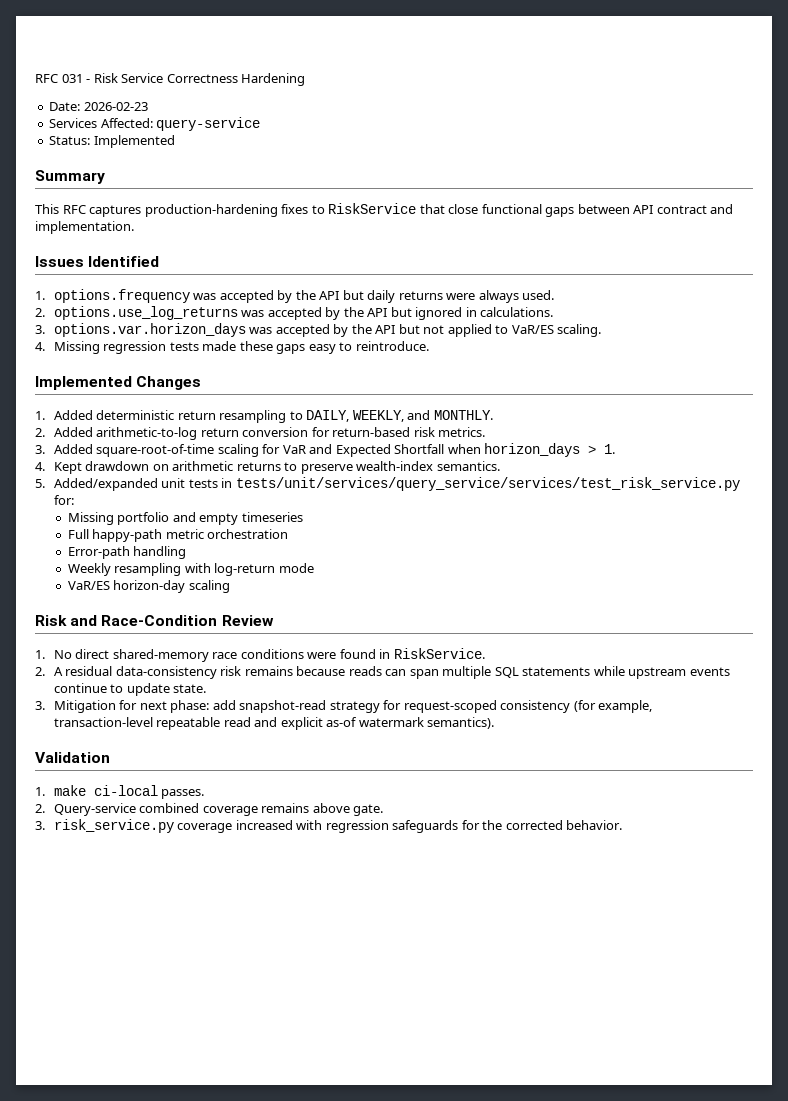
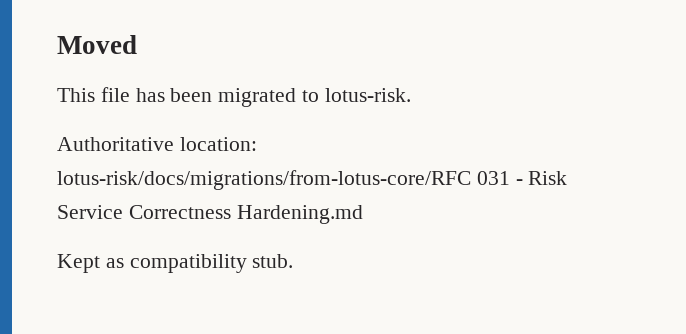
[35,74,58,83] RFC -> [57,35,137,54] [57,87,411,107] [57,137,257,151] [57,170,471,190] Moved // This file has been migrated to lotus-risk. // Authoritative location: lotus-risk/docs/migrations/from-lotus-core/RFC
[241,73,306,86] [49,102,148,111] [49,117,261,131] [49,135,175,148] [35,170,105,184] [35,203,734,217] [35,221,134,234] [35,256,160,267] [35,289,555,303] [35,306,554,320] [35,323,602,337] [35,341,429,354] [35,376,202,390] [35,410,493,423] [35,427,486,440] [35,443,616,457] [35,461,500,474] [35,477,740,491] [53,495,74,505] [67,512,303,525] [67,529,289,542] [67,546,187,559] [67,563,314,576] [67,580,230,593] [35,615,274,626] [35,648,485,662] [35,666,730,679] [53,683,207,696] [35,700,653,713] [53,717,495,730] [35,752,110,763] [35,785,205,799] [35,803,384,816] [35,819,623,833] Hardening // Date: 2026-02-23 // Services Affected: query-service // Status: Implemented // Summary // This RFC captures production-hardening fixes to RiskService that close functional gaps between API contract and implementation. // Issues Identified // 1. options.frequency was accepted by the API but daily returns were always used. // 2. options.use_log_returns was accepted by the API but ignored in calculations. // 3. options.var.horizon_days was accepted by the API but not applied to VaR/ES scaling. // 4. Missing regression tests made these gaps easy to reintroduce. // Implemented Changes // 1. Added deterministic return resampling to DAILY, WEEKLY, and MONTHLY. // 2. Added arithmetic-to-log return conversion for return-based risk metrics. // 3. Added square-root-of-time scaling for VaR and Expected Shortfall when horizon_days > 1. // 4. Kept drawdown on arithmetic returns to preserve wealth-index semantics. // 5. Added/expanded unit tests in tests/unit/services/query_service/services/test_risk_service.py for: // Missing portfolio and empty timeseries // Full happy-path metric orchestration // Error-path handling // Weekly resampling with log-return mode // VaR/ES horizon-day scaling // Risk and Race-Condition Review // 1. No direct shared-memory race conditions were found in RiskService. // 2. A residual data-consistency risk remains because reads can span multiple SQL statements while upstream events continue to update state. // 3. Mitigation for next phase: add snapshot-read strategy for request-scoped consistency (for example, transaction-level repeatable read and explicit as-of watermark semantics). // Validation // 1. make ci-local passes. // 2. Query-service combined coverage remains above gate. // 3. risk_service.py coverage increased with regression safeguards for the corrected behavior. -> [236,205,363,224] [57,254,294,273] Hardening.md // Kept as compatibility stub.

